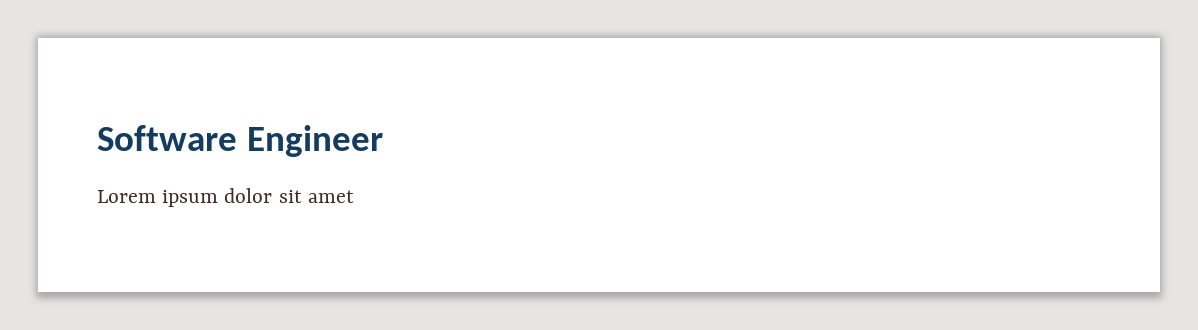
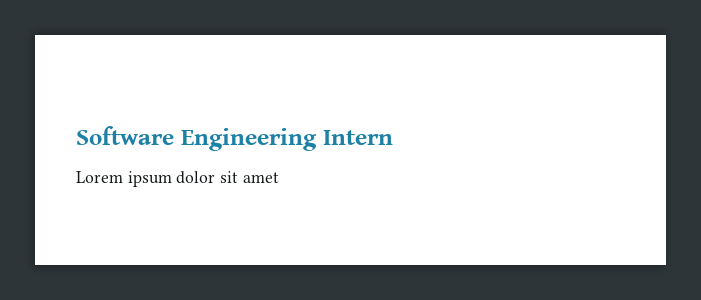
[246,125,383,157] Engineer -> [180,128,393,151] Engineering Intern

